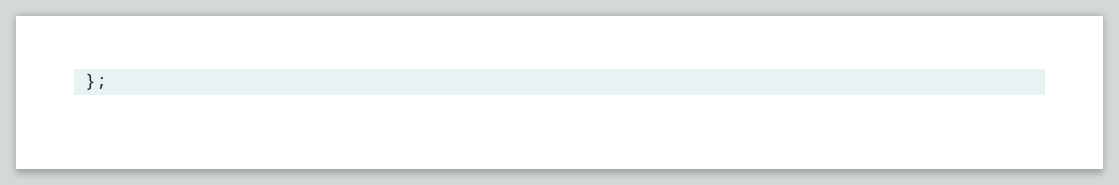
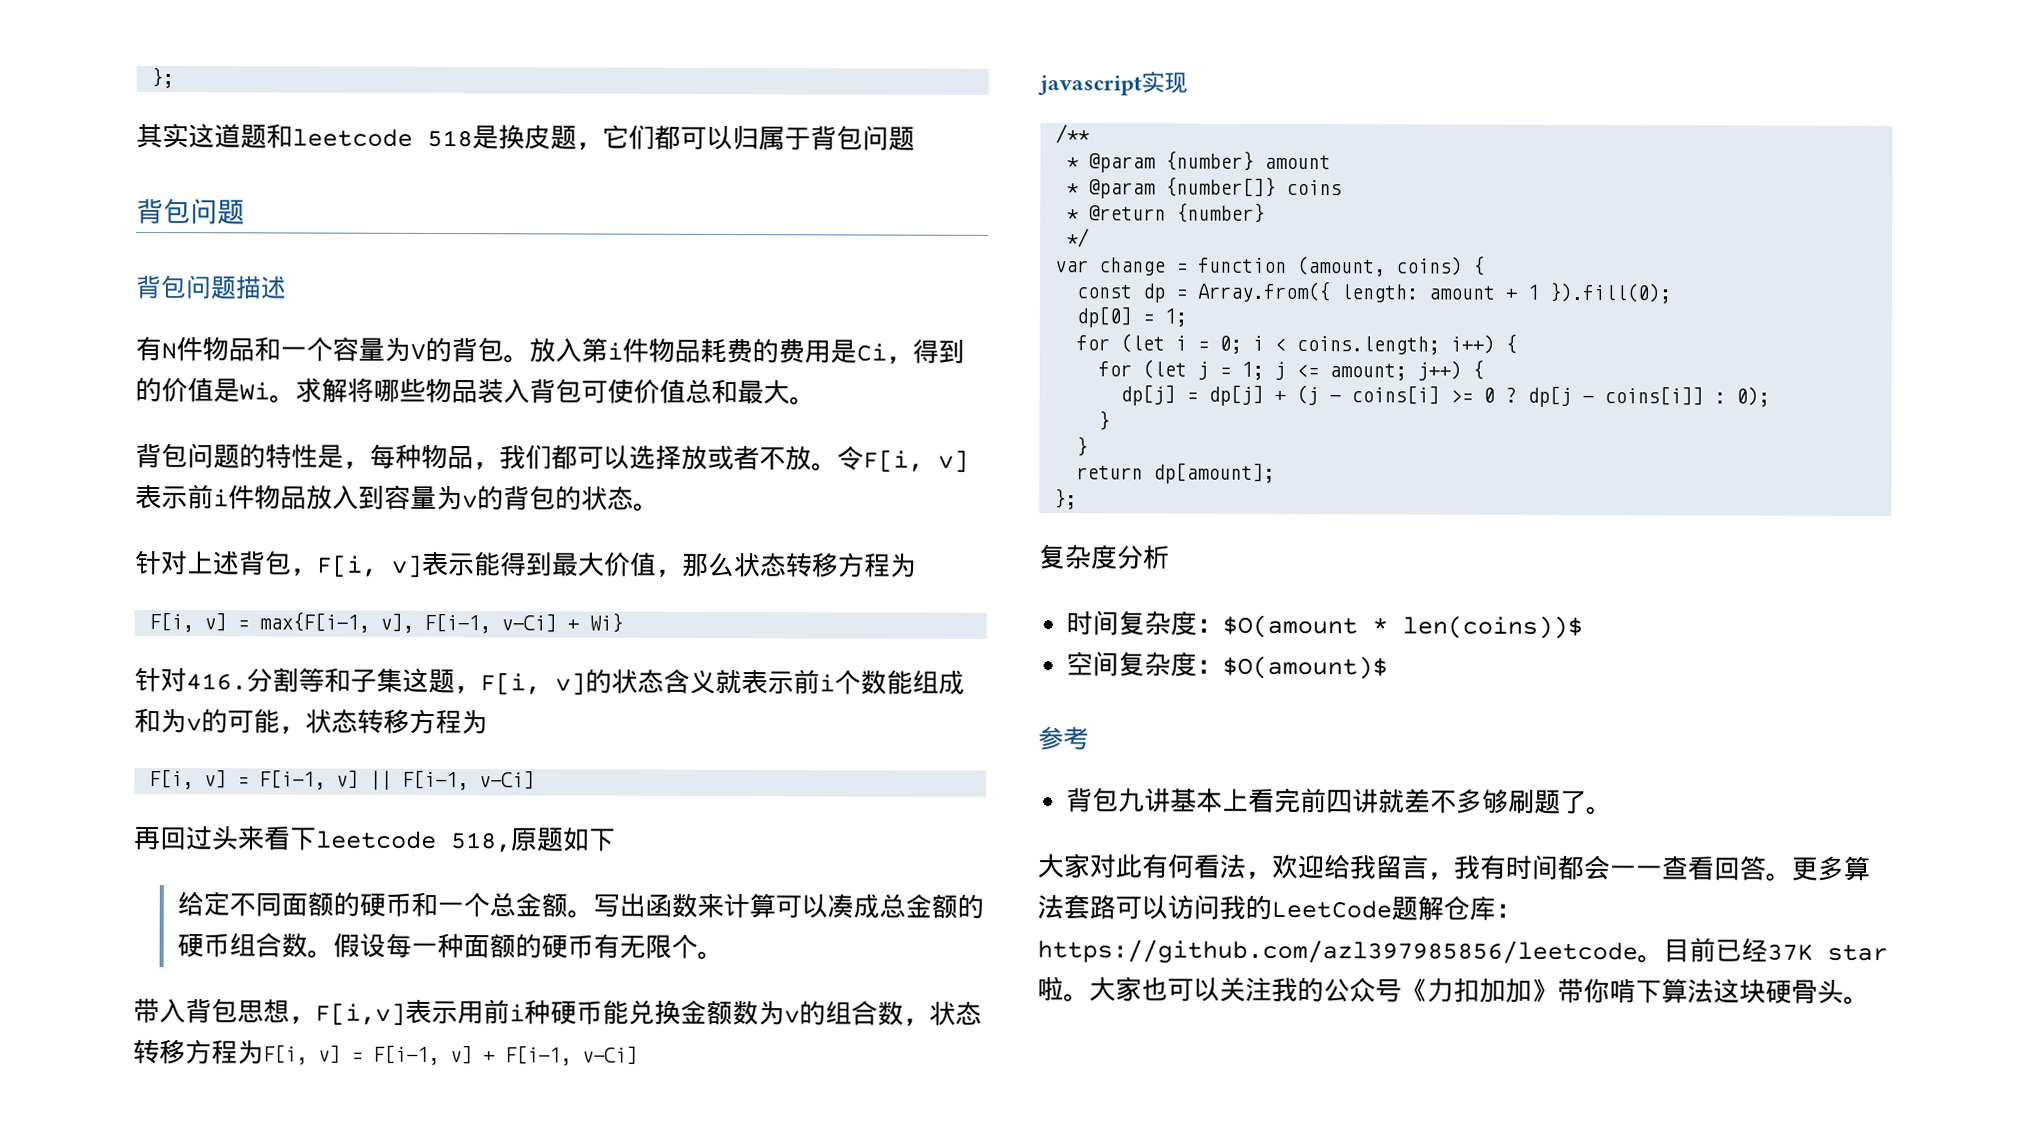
[85,73,108,90] }; -> [151,66,175,89] [136,123,915,151] [136,198,245,225] [135,274,287,300] [135,335,965,365] [135,376,816,405] [135,442,969,473] [135,483,660,511] [134,549,917,578] [149,611,624,634] [134,666,965,696] [134,707,488,735] [149,768,536,791] [133,825,616,853] [177,891,985,919] [177,932,725,960] [133,997,982,1027] [133,1038,638,1066] [1037,71,1188,96] [1055,124,1091,144] [1066,150,1332,173] [1066,176,1343,199] [1066,202,1266,223] [1066,228,1091,248] [1055,255,1486,277] [1076,280,1672,304] [1076,306,1188,328] [1076,333,1518,355] [1098,359,1485,381] [1120,384,1771,407] [1098,410,1111,431] [1076,436,1089,457] [1076,462,1276,484] [1054,488,1078,510] [1038,544,1170,570] [1066,610,1584,639] [1066,651,1389,680] [1038,726,1089,751] [1066,787,1614,815] [1037,853,1870,882] [1037,894,1522,921] [1037,937,1888,966] [1037,976,1870,1004] }; // 其实这道题和leetcode 518是换皮题，它们都可以归属于背包问题 // 背包问题 // 背包问题描述 // 有N件物品和一个容量为V的背包。放入第i件物品耗费的费用是Ci，得到的价值是Wi。求解将哪些物品装入背包可使价值总和最大。 // 背包问题的特性是，每种物品，我们都可以选择放或者不放。令F[i, v]表示前i件物品放入到容量为v的背包的状态。 // 针对上述背包，F[i, v]表示能得到最大价值，那么状态转移方程为 // F[i, v] = max{F[i-1, v], F[i-1, v-Ci] + Wi} // 针对416.分割等和子集这题，F[i, v]的状态含义就表示前i个数能组成和为v的可能，状态转移方程为 // F[i, v] = F[i-1, v] || F[i-1, v-Ci] // 再回过头来看下leetcode 518,原题如下 // 给定不同面额的硬币和一个总金额。写出函数来计算可以凑成总金额的硬币组合数。假设每一种面额的硬币有无限个。 // 带入背包思想，F[i,v]表示用前i种硬币能兑换金额数为v的组合数，状态转移方程为F[i, v] = F[i-1, v] + F[i-1, v-Ci] // javascript实现 // /** // * @param {number} amount // * @param {number[]} coins // * @return {number} // */ // var change = function (amount, coins) { // const dp = Array.from({ length: amount + 1 }).fill(0); // dp[0] = 1; // for (let i = 0; i < coins.length; i++) { // for (let j = 1; j <= amount; j++) { // dp[j] = dp[j] + (j - coins[i] >= 0 ? dp[j - coins[i]] : 0); // } // } // return dp[amount]; // }; // 复杂度分析 // 时间复杂度：$O(amount * len(coins))$ // 空间复杂度：$O(amount)$ // 参考 // 背包九讲基本上看完前四讲就差不多够刷题了。 // 大家对此有何看法，欢迎给我留言，我有时间都会一一查看回答。更多算法套路可以访问我的LeetCode题解仓库：https://github.com/azl397985856/leetcode。目前已经37K star啦。大家也可以关注我的公众号《力扣加加》带你啃下算法这块硬骨头。

